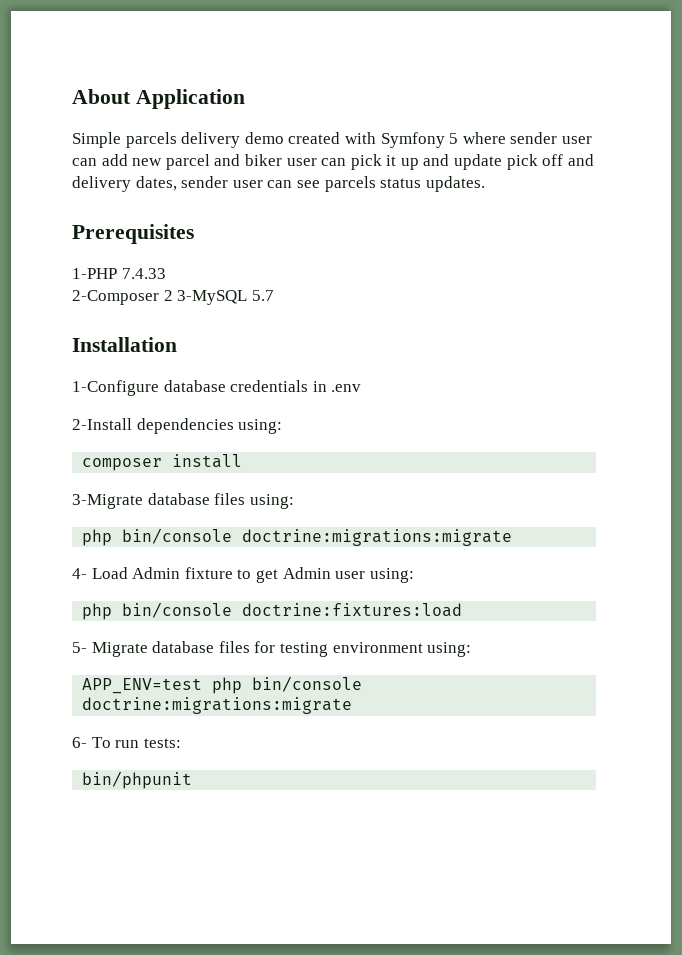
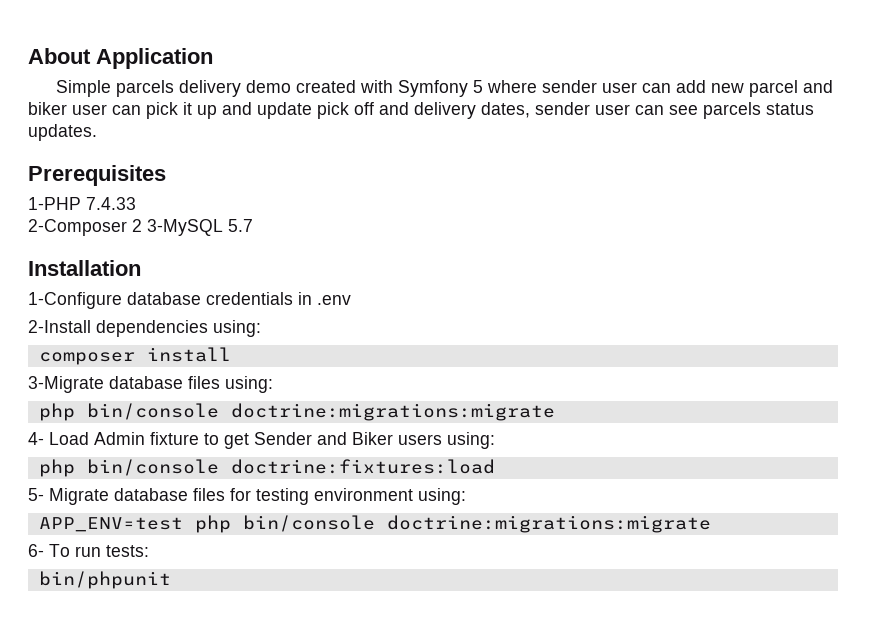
[282,567,366,579] Admin user -> [254,432,442,445] Sender and Biker users

